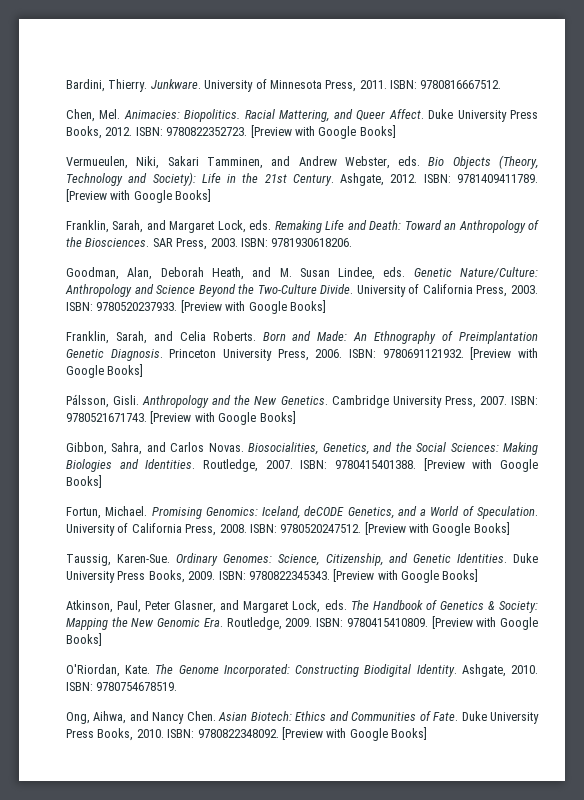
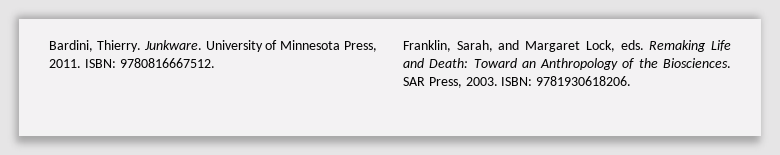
[66,109,538,122] [66,125,396,139] [66,155,538,169] [66,172,538,186] [66,189,212,203] // Chen, Mel. Animacies: Biopolitics. Racial Mattering, and Queer Affect. Duke University Press Books, 2012. ISBN: 9780822352723. [Preview with Google Books] // Vermueulen, Niki, Sakari Tamminen, and Andrew Webster, eds. Bio Objects (Theory, Technology and Society): Life in the 21st Century. Ashgate, 2012. ISBN: 9781409411789. [Preview with Google Books] -> (215, 63) none
[66,267,539,280] [65,284,538,297] [66,300,326,314] [66,331,539,344] [66,347,538,361] [66,364,144,378] [66,394,538,408] [66,411,296,425] [66,442,538,455] [66,458,538,472] [66,475,102,488] [66,506,538,519] [66,522,510,536] [66,553,538,566] [66,569,479,583] [66,600,538,613] [66,616,538,630] [66,633,102,646] [66,664,538,677] [66,682,178,691] [66,711,539,724] [66,727,427,741] // Goodman, Alan, Deborah Heath, and M. Susan Lindee, eds. Genetic Nature/Culture: Anthropology and Science Beyond the Two-Culture Divide. University of California Press, 2003. ISBN: 9780520237933. [Preview with Google Books] // Franklin, Sarah, and Celia Roberts. Born and Made: An Ethnography of Preimplantation Genetic Diagnosis. Princeton University Press, 2006. ISBN: 9780691121932. [Preview with Google Books] // Pálsson, Gisli. Anthropology and the New Genetics. Cambridge University Press, 2007. ISBN: 9780521671743. [Preview with Google Books] // Gibbon, Sahra, and Carlos Novas. Biosocialities, Genetics, and the Social Sciences: Making Biologies and Identities. Routledge, 2007. ISBN: 9780415401388. [Preview with Google Books] // Fortun, Michael. Promising Genomics: Iceland, deCODE Genetics, and a World of Speculation. University of California Press, 2008. ISBN: 9780520247512. [Preview with Google Books] // Taussig, Karen-Sue. Ordinary Genomes: Science, Citizenship, and Genetic Identities. Duke University Press Books, 2009. ISBN: 9780822345343. [Preview with Google Books] // Atkinson, Paul, Peter Glasner, and Margaret Lock, eds. The Handbook of Genetics & Society: Mapping the New Genomic Era. Routledge, 2009. ISBN: 9780415410809. [Preview with Google Books] // O'Riordan, Kate. The Genome Incorporated: Constructing Biodigital Identity. Ashgate, 2010. ISBN: 9780754678519. // Ong, Aihwa, and Nancy Chen. Asian Biotech: Ethics and Communities of Fate. Duke University Press Books, 2010. ISBN: 9780822348092. [Preview with Google Books] -> (632, 81) none

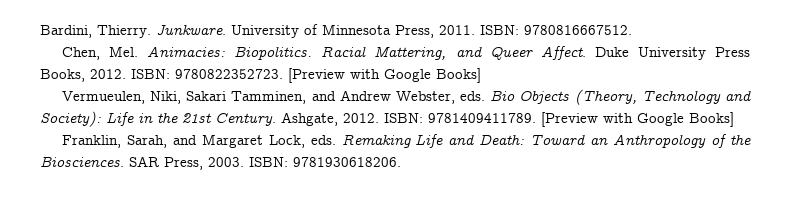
(215, 63) none -> [61,46,751,60] [40,68,481,83] [61,89,751,105] [40,111,734,127] // Chen, Mel. Animacies: Biopolitics. Racial Mattering, and Queer Affect. Duke University Press Books, 2012. ISBN: 9780822352723. [Preview with Google Books] // Vermueulen, Niki, Sakari Tamminen, and Andrew Webster, eds. Bio Objects (Theory, Technology and Society): Life in the 21st Century. Ashgate, 2012. ISBN: 9781409411789. [Preview with Google Books]

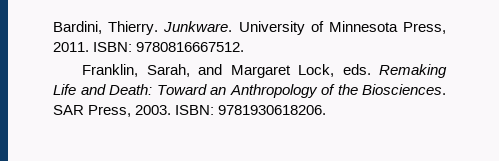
[61,46,751,60] [40,68,481,83] [61,89,751,105] [40,111,734,127] // Chen, Mel. Animacies: Biopolitics. Racial Mattering, and Queer Affect. Duke University Press Books, 2012. ISBN: 9780822352723. [Preview with Google Books] // Vermueulen, Niki, Sakari Tamminen, and Andrew Webster, eds. Bio Objects (Theory, Technology and Society): Life in the 21st Century. Ashgate, 2012. ISBN: 9781409411789. [Preview with Google Books] -> (245, 47) none

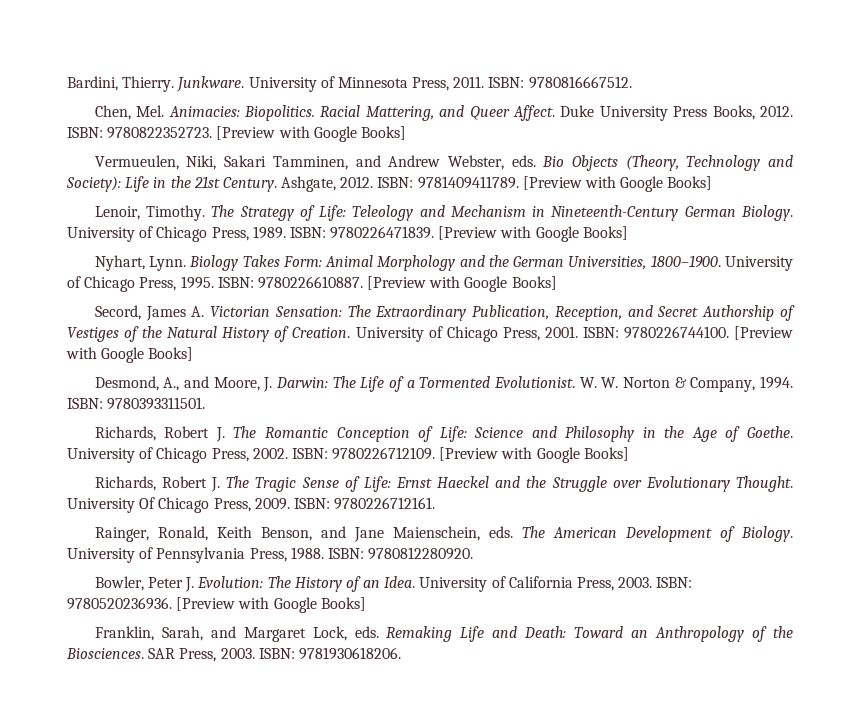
(245, 47) none -> [94,105,793,121] [67,126,406,142] [94,155,793,171] [66,176,713,192] [94,205,794,221] [67,226,628,242] [94,255,793,271] [67,276,557,292] [94,305,796,321] [67,326,793,342] [66,347,194,363] [94,376,794,392] [67,397,206,410] [94,426,793,442] [67,447,629,463] [94,476,793,492] [67,497,436,513] [94,526,794,542] [67,547,474,563] [94,576,693,592] [67,597,366,613] // Chen, Mel. Animacies: Biopolitics. Racial Mattering, and Queer Affect. Duke University Press Books, 2012. ISBN: 9780822352723. [Preview with Google Books] // Vermueulen, Niki, Sakari Tamminen, and Andrew Webster, eds. Bio Objects (Theory, Technology and Society): Life in the 21st Century. Ashgate, 2012. ISBN: 9781409411789. [Preview with Google Books] // Lenoir, Timothy. The Strategy of Life: Teleology and Mechanism in Nineteenth-Century German Biology. University of Chicago Press, 1989. ISBN: 9780226471839. [Preview with Google Books] // Nyhart, Lynn. Biology Takes Form: Animal Morphology and the German Universities, 1800–1900. University of Chicago Press, 1995. ISBN: 9780226610887. [Preview with Google Books] // Secord, James A. Victorian Sensation: The Extraordinary Publication, Reception, and Secret Authorship of Vestiges of the Natural History of Creation. University of Chicago Press, 2001. ISBN: 9780226744100. [Preview with Google Books] // Desmond, A., and Moore, J. Darwin: The Life of a Tormented Evolutionist. W. W. Norton & Company, 1994. ISBN: 9780393311501. // Richards, Robert J. The Romantic Conception of Life: Science and Philosophy in the Age of Goethe. University of Chicago Press, 2002. ISBN: 9780226712109. [Preview with Google Books] // Richards, Robert J. The Tragic Sense of Life: Ernst Haeckel and the Struggle over Evolutionary Thought. University Of Chicago Press, 2009. ISBN: 9780226712161. // Rainger, Ronald, Keith Benson, and Jane Maienschein, eds. The American Development of Biology. University of Pennsylvania Press, 1988. ISBN: 9780812280920. // Bowler, Peter J. Evolution: The History of an Idea. University of California Press, 2003. ISBN: 9780520236936. [Preview with Google Books]

